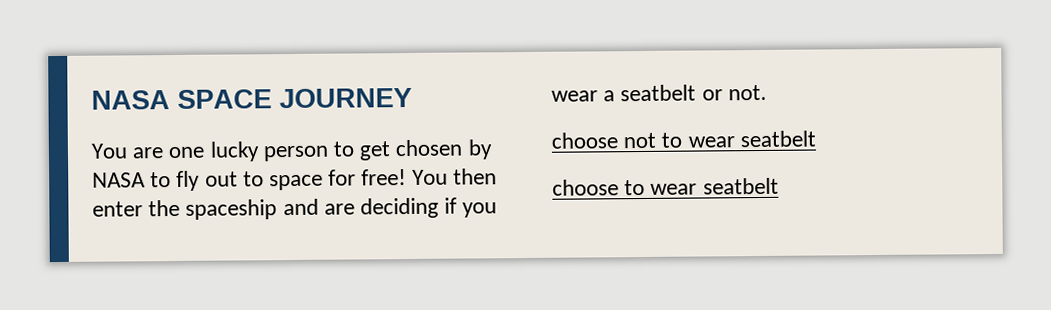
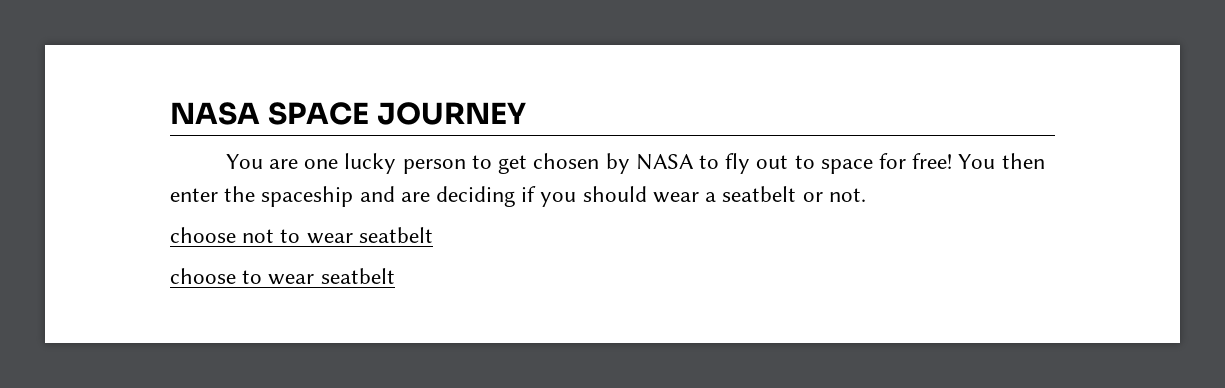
(498, 210) none -> [582,186,647,202] should

